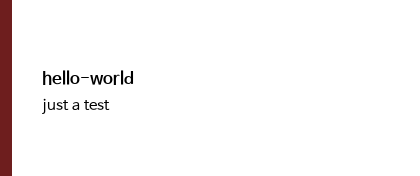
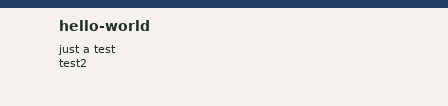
(110, 105) none -> [59,59,87,67] // test2

